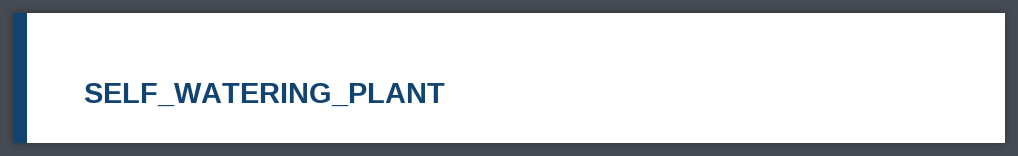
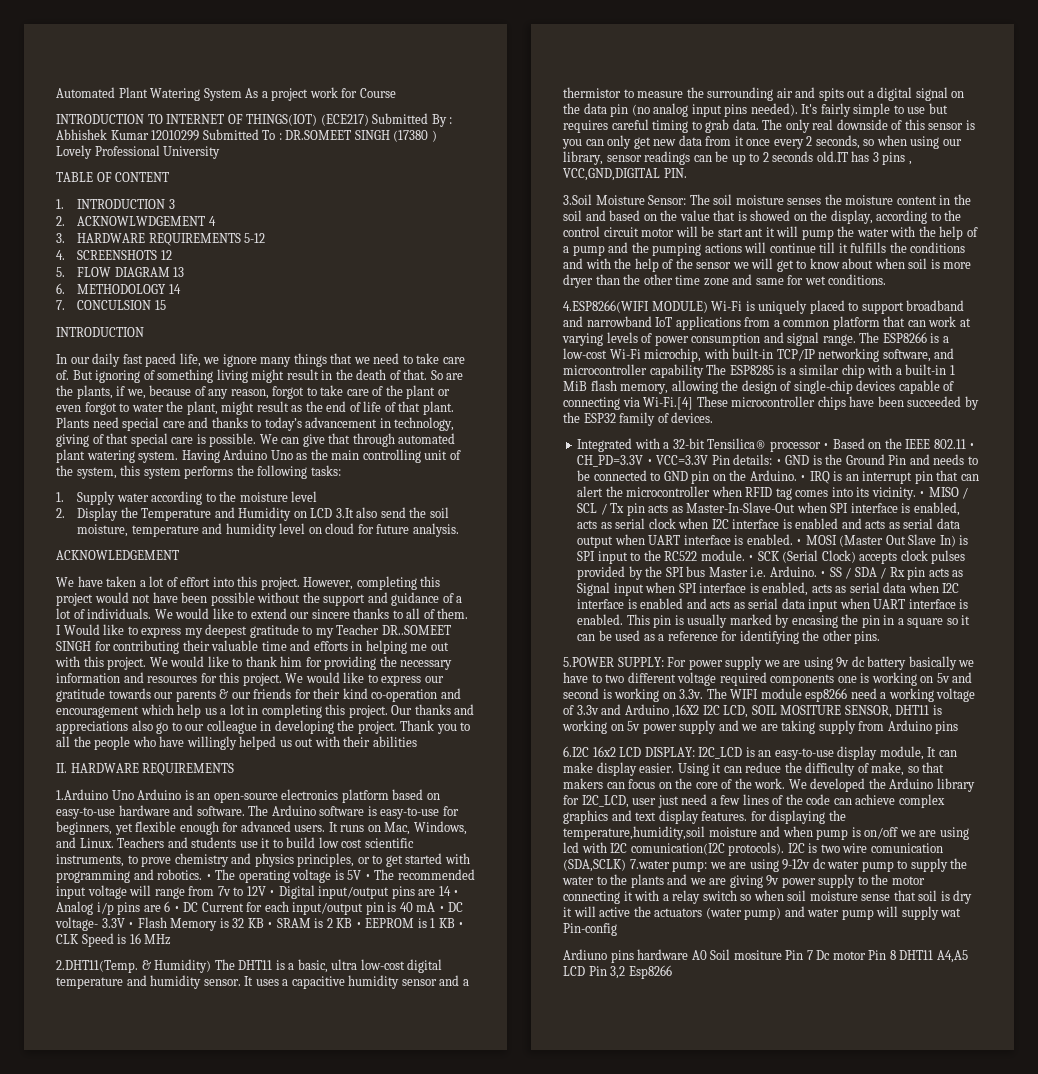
[84,83,445,107] SELF_WATERING_PLANT -> [56,87,396,101] [56,113,453,127] [56,129,437,142] [56,145,221,159] [56,172,170,182] [56,199,175,209] [56,216,216,226] [56,233,266,246] [56,250,172,260] [56,267,185,277] [56,283,181,294] [56,300,166,310] [56,327,144,337] [56,353,465,367] [56,369,464,383] [56,385,450,399] [56,401,454,415] [56,417,455,431] [56,433,456,447] [56,449,461,463] [56,465,341,479] [56,491,318,505] [56,507,449,521] [77,523,459,537] [56,550,179,560] [56,576,441,590] [56,592,463,606] [56,608,469,619] [56,624,451,638] [56,640,449,654] [55,656,453,670] [56,672,444,686] [56,688,461,702] [56,704,475,718] [56,720,471,734] [56,736,417,750] [56,763,235,776] [56,789,440,803] [56,805,459,819] [56,821,467,835] [56,837,414,848] [56,853,470,867] [56,869,475,883] [56,885,460,899] [56,901,464,915] [55,917,465,931] [56,933,172,947] [56,959,443,973] [56,975,469,989] [563,87,965,101] [563,103,948,117] [563,119,975,133] [562,135,962,149] [563,151,912,165] [563,168,687,181] [563,194,971,205] [563,210,962,224] [563,226,978,240] [563,242,966,256] [563,258,972,272] [563,274,887,288] [563,300,965,314] [563,316,971,330] [562,332,949,346] [563,348,955,362] [563,364,955,378] [563,380,955,394] [563,396,979,410] [563,412,714,426] [577,438,976,452] [577,454,978,467] [577,470,979,484] [577,486,969,500] [577,502,960,516] [577,518,960,529] [577,534,969,548] [577,550,966,564] [577,566,964,580] [577,582,960,596] [577,598,969,612] [577,614,971,628] [577,630,881,644] [563,656,975,670] [563,672,973,686] [563,688,976,702] [563,704,942,718] [562,720,959,734] [563,746,957,760] [563,762,945,776] [563,778,975,792] [563,794,945,808] [563,810,846,824] [563,826,969,840] [563,842,943,856] [563,858,968,872] [562,874,925,888] [563,890,973,904] [563,906,962,920] [563,923,617,936] [563,949,968,963] [563,965,672,979] Automated Plant Watering System As a project work for Course // INTRODUCTION TO INTERNET OF THINGS(IOT) (ECE217) Submitted By : Abhishek Kumar 12010299 Submitted To : DR.SOMEET SINGH (17380 ) Lovely Professional University // TABLE OF CONTENT // 1. INTRODUCTION 3 // 2. ACKNOWLWDGEMENT 4 // 3. HARDWARE REQUIREMENTS 5-12 // 4. SCREENSHOTS 12 // 5. FLOW DIAGRAM 13 // 6. METHODOLOGY 14 // 7. CONCULSION 15 // INTRODUCTION // In our daily fast paced life, we ignore many things that we need to take care of. But ignoring of something living might result in the death of that. So are the plants, if we, because of any reason, forgot to take care of the plant or even forgot to water the plant, might result as the end of life of that plant. Plants need special care and thanks to today’s advancement in technology, giving of that special care is possible. We can give that through automated plant watering system. Having Arduino Uno as the main controlling unit of the system, this system performs the following tasks: // 1. Supply water according to the moisture level // 2. Display the Temperature and Humidity on LCD 3.It also send the soil moisture, temperature and humidity level on cloud for future analysis. // ACKNOWLEDGEMENT // We have taken a lot of effort into this project. However, completing this project would not have been possible without the support and guidance of a lot of individuals. We would like to extend our sincere thanks to all of them. I Would like to express my deepest gratitude to my Teacher DR..SOMEET SINGH for contributing their valuable time and efforts in helping me out with this project. We would like to thank him for providing the necessary information and resources for this project. We would like to express our gratitude towards our parents & our friends for their kind co-operation and encouragement which help us a lot in completing this project. Our thanks and appreciations also go to our colleague in developing the project. Thank you to all the people who have willingly helped us out with their abilities // II. HARDWARE REQUIREMENTS // 1.Arduino Uno Arduino is an open-source electronics platform based on easy-to-use hardware and software. The Arduino software is easy-to-use for beginners, yet flexible enough for advanced users. It runs on Mac, Windows, and Linux. Teachers and students use it to build low cost scientific instruments, to prove chemistry and physics principles, or to get started with programming and robotics. • The operating voltage is 5V • The recommended input voltage will range from 7v to 12V • Digital input/output pins are 14 • Analog i/p pins are 6 • DC Current for each input/output pin is 40 mA • DC voltage- 3.3V • Flash Memory is 32 KB • SRAM is 2 KB • EEPROM is 1 KB • CLK Speed is 16 MHz // 2.DHT11(Temp. & Humidity) The DHT11 is a basic, ultra low-cost digital temperature and humidity sensor. It uses a capacitive humidity sensor and a thermistor to measure the surrounding air and spits out a digital signal on the data pin (no analog input pins needed). It's fairly simple to use but requires careful timing to grab data. The only real downside of this sensor is you can only get new data from it once every 2 seconds, so when using our library, sensor readings can be up to 2 seconds old.IT has 3 pins , VCC,GND,DIGITAL PIN. // 3.Soil Moisture Sensor: The soil moisture senses the moisture content in the soil and based on the value that is showed on the display, according to the control circuit motor will be start ant it will pump the water with the help of a pump and the pumping actions will continue till it fulfills the conditions and with the help of the sensor we will get to know about when soil is more dryer than the other time zone and same for wet conditions. // 4.ESP8266(WIFI MODULE) Wi-Fi is uniquely placed to support broadband and narrowband IoT applications from a common platform that can work at varying levels of power consumption and signal range. The ESP8266 is a low-cost Wi-Fi microchip, with built-in TCP/IP networking software, and microcontroller capability The ESP8285 is a similar chip with a built-in 1 MiB flash memory, allowing the design of single-chip devices capable of connecting via Wi-Fi.[4] These microcontroller chips have been succeeded by the ESP32 family of devices. // Integrated with a 32-bit Tensilica® processor • Based on the IEEE 802.11 • CH_PD=3.3V • VCC=3.3V Pin details: • GND is the Ground Pin and needs to be connected to GND pin on the Arduino. • IRQ is an interrupt pin that can alert the microcontroller when RFID tag comes into its vicinity. • MISO / SCL / Tx pin acts as Master-In-Slave-Out when SPI interface is enabled, acts as serial clock when I2C interface is enabled and acts as serial data output when UART interface is enabled. • MOSI (Master Out Slave In) is SPI input to the RC522 module. • SCK (Serial Clock) accepts clock pulses provided by the SPI bus Master i.e. Arduino. • SS / SDA / Rx pin acts as Signal input when SPI interface is enabled, acts as serial data when I2C interface is enabled and acts as serial data input when UART interface is enabled. This pin is usually marked by encasing the pin in a square so it can be used as a reference for identifying the other pins. // 5.POWER SUPPLY: For power supply we are using 9v dc battery basically we have to two different voltage required components one is working on 5v and second is working on 3.3v. The WIFI module esp8266 need a working voltage of 3.3v and Arduino ,16X2 I2C LCD, SOIL MOSITURE SENSOR, DHT11 is working on 5v power supply and we are taking supply from Arduino pins // 6.I2C 16x2 LCD DISPLAY: I2C_LCD is an easy-to-use display module, It can make display easier. Using it can reduce the difficulty of make, so that makers can focus on the core of the work. We developed the Arduino library for I2C_LCD, user just need a few lines of the code can achieve complex graphics and text display features. for displaying the temperature,humidity,soil moisture and when pump is on/off we are using lcd with I2C comunication(I2C protocols). I2C is two wire comunication (SDA,SCLK) 7.water pump: we are using 9-12v dc water pump to supply the water to the plants and we are giving 9v power supply to the motor connecting it with a relay switch so when soil moisture sense that soil is dry it will active the actuators (water pump) and water pump will supply wat Pin-config // Ardiuno pins hardware A0 Soil mositure Pin 7 Dc motor Pin 8 DHT11 A4,A5 LCD Pin 3,2 Esp8266

